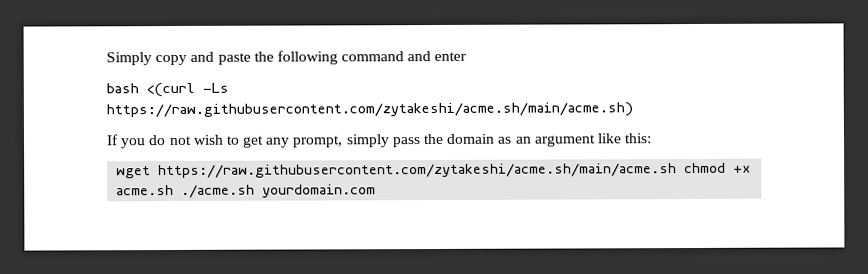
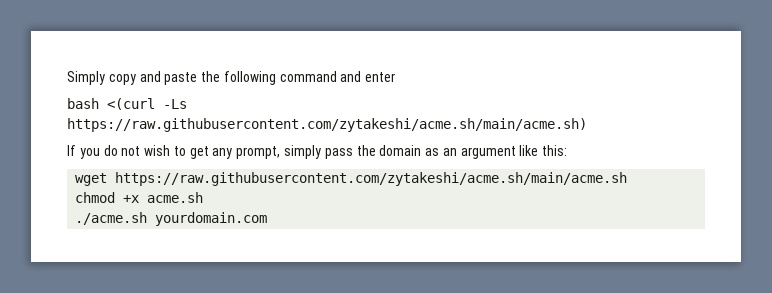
(678, 171) none -> (628, 179) //
(175, 190) none -> (204, 197) //

